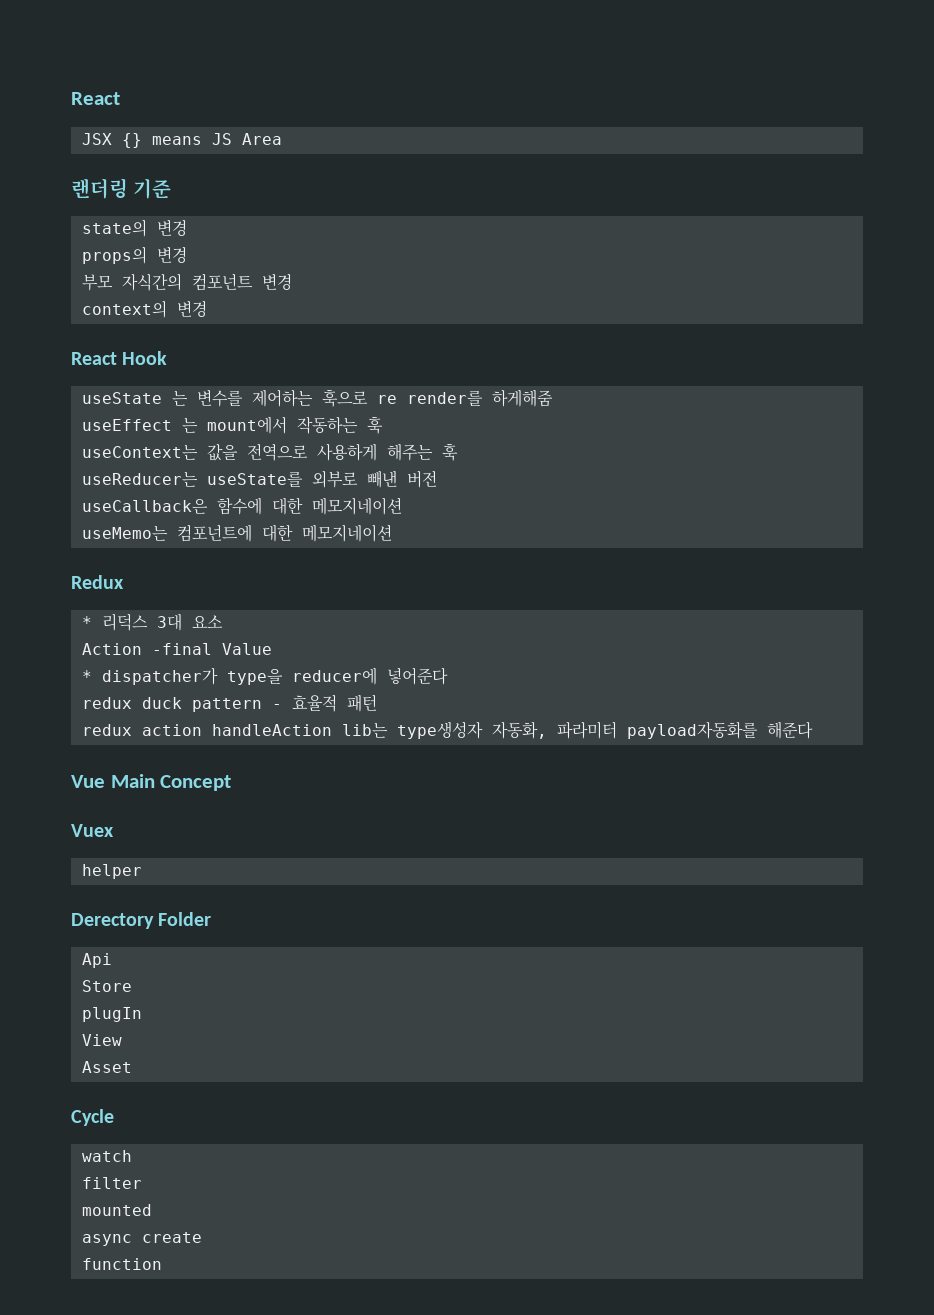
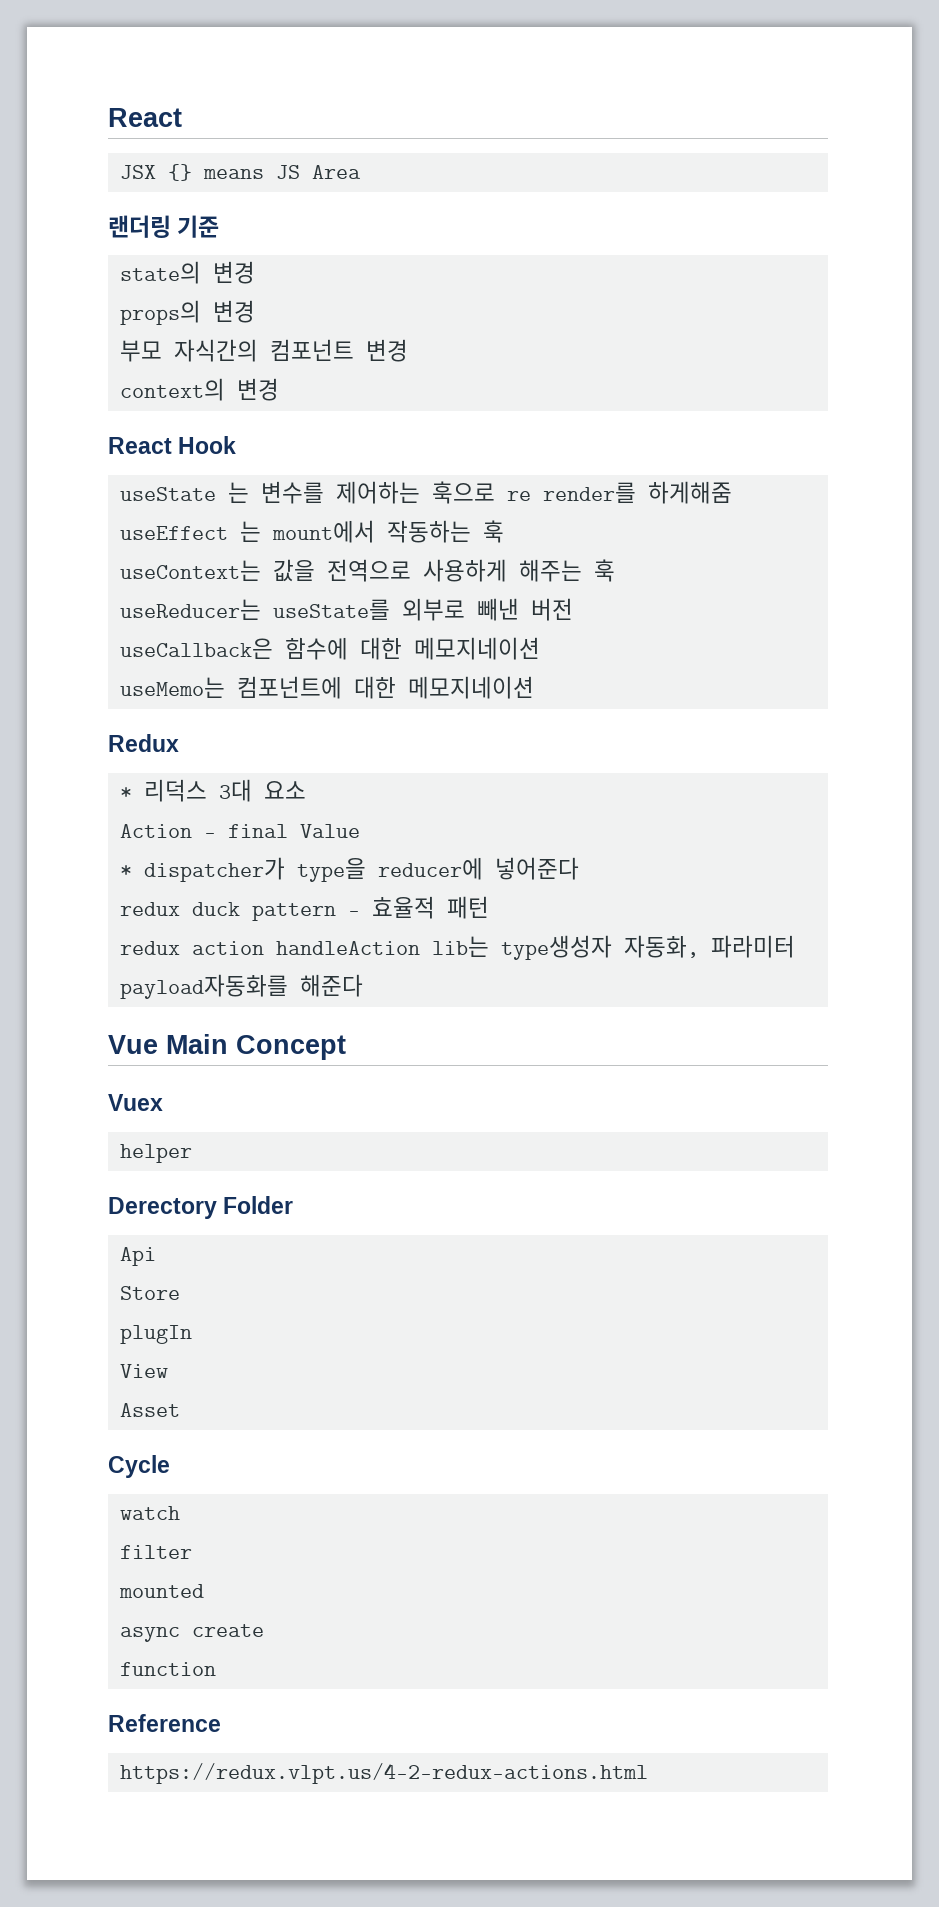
[151,643,212,655] -final -> [204,824,288,838] - final
(162, 1264) none -> [108,1714,221,1732] [120,1763,648,1784] // Reference // https://redux.vlpt.us/4-2-redux-actions.html

